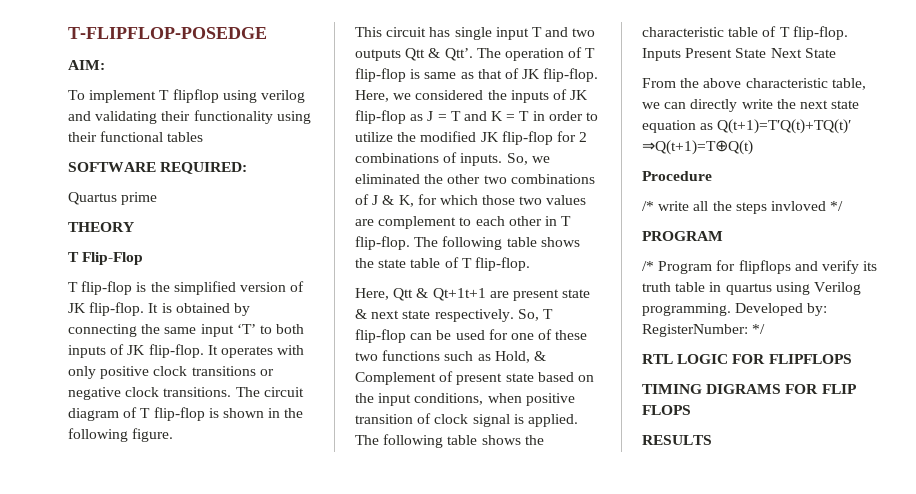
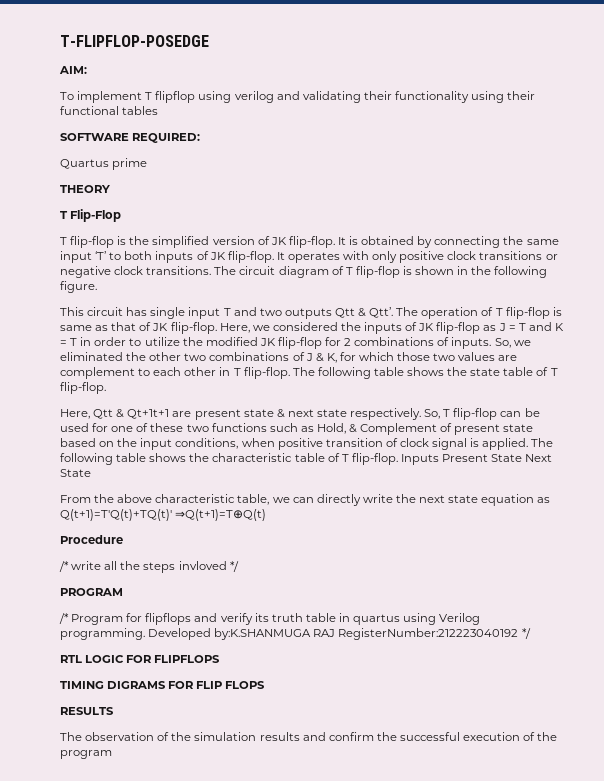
[807,303,828,316] [642,324,748,337] by: RegisterNumber: -> [214,628,519,640] by:K.SHANMUGA RAJ RegisterNumber:212223040192
(712, 440) none -> [60,732,558,741] [60,750,112,759] // The observation of the simulation results and confirm the successful execution of the program

